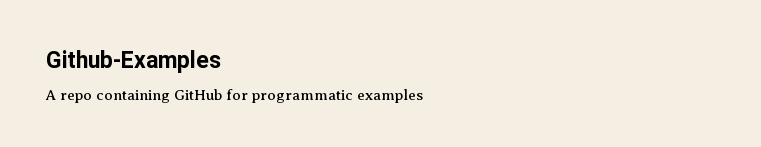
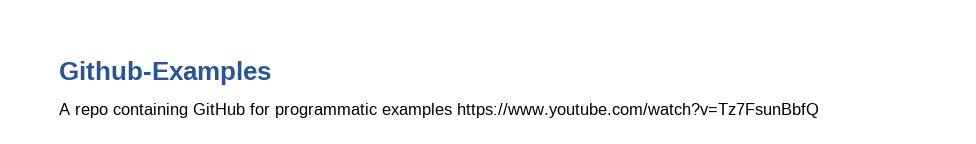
(424, 96) none -> [457,103,819,118] https://www.youtube.com/watch?v=Tz7FsunBbfQ

